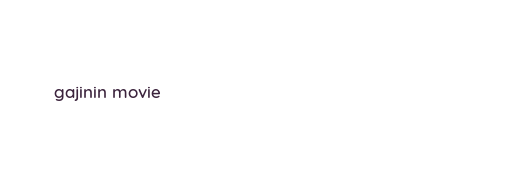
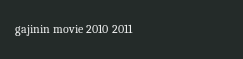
(161, 92) none -> [86,24,133,33] 2010 2011

